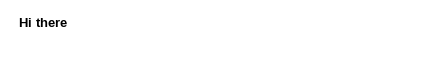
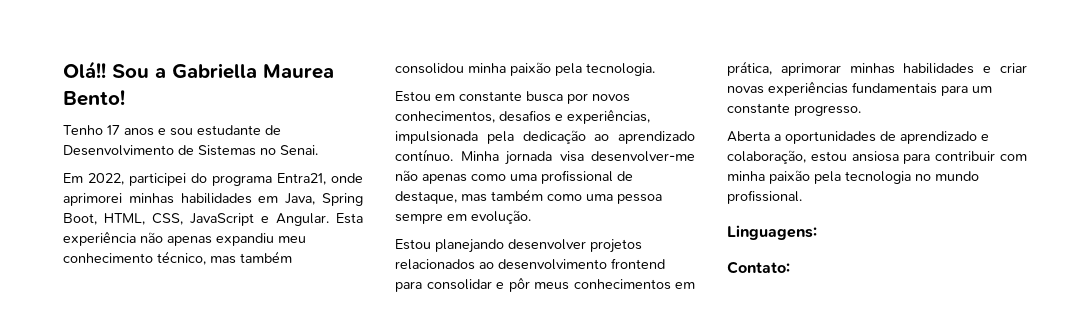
[19,18,67,27] Hi there -> [63,61,334,79] [63,90,125,106] [63,125,281,136] [63,145,318,156] [63,173,363,186] [63,193,363,206] [63,213,363,226] [63,232,306,246] [63,251,292,265] [395,62,655,76] [395,91,630,104] [395,110,650,124] [395,130,695,144] [395,149,695,165] [395,170,633,184] [395,189,662,204] [395,210,531,224] [395,239,642,253] [395,258,665,270] [395,278,695,292] [727,61,1027,76] [727,82,992,96] [727,103,861,116] [727,131,989,144] [727,150,1027,164] [727,170,979,184] [727,190,802,204] [727,225,817,240] [727,261,790,274] Olá!! Sou a Gabriella Maurea Bento! // Tenho 17 anos e sou estudante de Desenvolvimento de Sistemas no Senai. // Em 2022, participei do programa Entra21, onde aprimorei minhas habilidades em Java, Spring Boot, HTML, CSS, JavaScript e Angular. Esta experiência não apenas expandiu meu conhecimento técnico, mas também consolidou minha paixão pela tecnologia. // Estou em constante busca por novos conhecimentos, desafios e experiências, impulsionada pela dedicação ao aprendizado contínuo. Minha jornada visa desenvolver-me não apenas como uma profissional de destaque, mas também como uma pessoa sempre em evolução. // Estou planejando desenvolver projetos relacionados ao desenvolvimento frontend para consolidar e pôr meus conhecimentos em prática, aprimorar minhas habilidades e criar novas experiências fundamentais para um constante progresso. // Aberta a oportunidades de aprendizado e colaboração, estou ansiosa para contribuir com minha paixão pela tecnologia no mundo profissional. // Linguagens: // Contato:

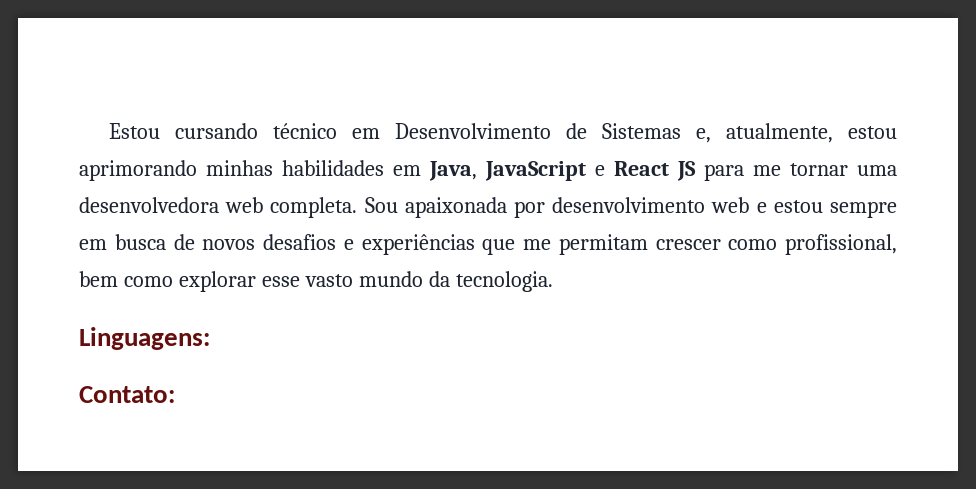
[63,61,334,79] [63,90,125,106] [63,125,281,136] [63,145,318,156] [63,173,363,186] [63,193,363,206] [63,213,363,226] [63,232,306,246] [63,251,292,265] [395,62,655,76] [395,91,630,104] [395,110,650,124] [395,130,695,144] [395,149,695,165] [395,170,633,184] [395,189,662,204] [395,210,531,224] [395,239,642,253] [395,258,665,270] [395,278,695,292] [727,61,1027,76] [727,82,992,96] [727,103,861,116] [727,131,989,144] [727,150,1027,164] [727,170,979,184] [727,190,802,204] Olá!! Sou a Gabriella Maurea Bento! // Tenho 17 anos e sou estudante de Desenvolvimento de Sistemas no Senai. // Em 2022, participei do programa Entra21, onde aprimorei minhas habilidades em Java, Spring Boot, HTML, CSS, JavaScript e Angular. Esta experiência não apenas expandiu meu conhecimento técnico, mas também consolidou minha paixão pela tecnologia. // Estou em constante busca por novos conhecimentos, desafios e experiências, impulsionada pela dedicação ao aprendizado contínuo. Minha jornada visa desenvolver-me não apenas como uma profissional de destaque, mas também como uma pessoa sempre em evolução. // Estou planejando desenvolver projetos relacionados ao desenvolvimento frontend para consolidar e pôr meus conhecimentos em prática, aprimorar minhas habilidades e criar novas experiências fundamentais para um constante progresso. // Aberta a oportunidades de aprendizado e colaboração, estou ansiosa para contribuir com minha paixão pela tecnologia no mundo profissional. -> [109,123,897,143] [79,160,897,181] [79,197,898,218] [79,234,897,255] [79,271,553,292] Estou cursando técnico em Desenvolvimento de Sistemas e, atualmente, estou aprimorando minhas habilidades em Java, JavaScript e React JS para me tornar uma desenvolvedora web completa. Sou apaixonada por desenvolvimento web e estou sempre em busca de novos desafios e experiências que me permitam crescer como profissional, bem como explorar esse vasto mundo da tecnologia.

